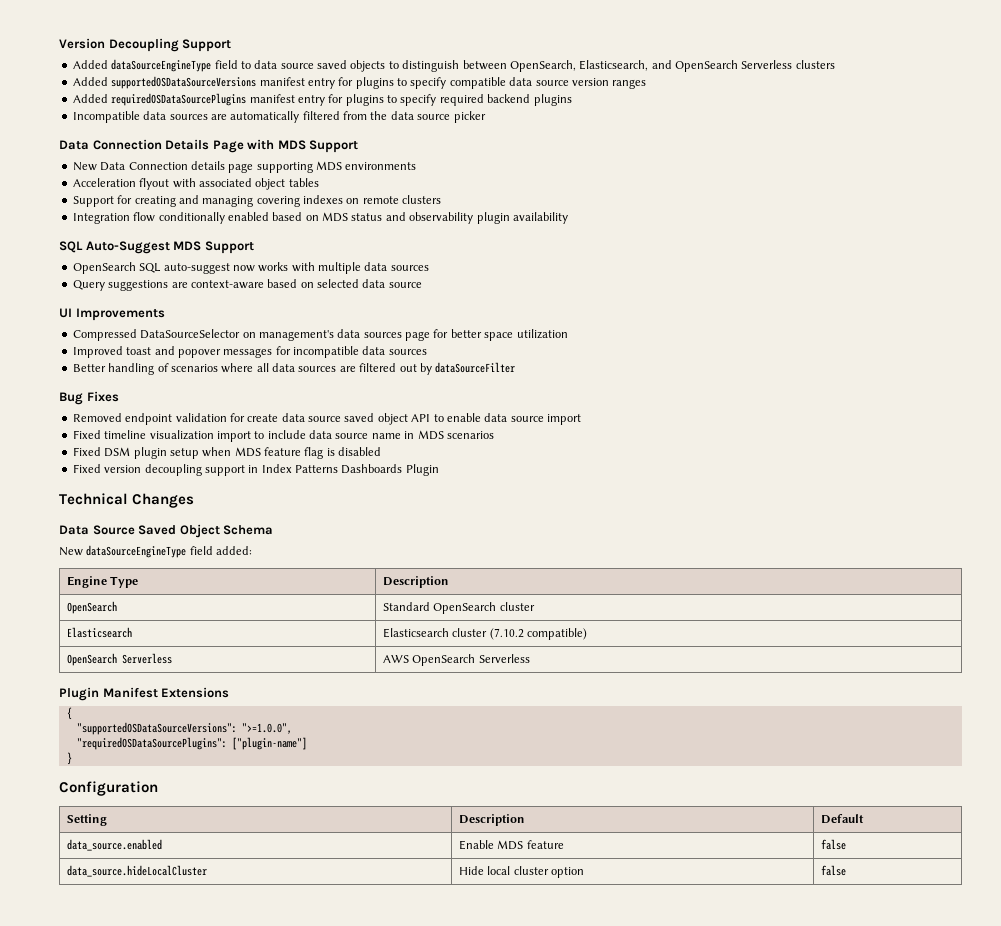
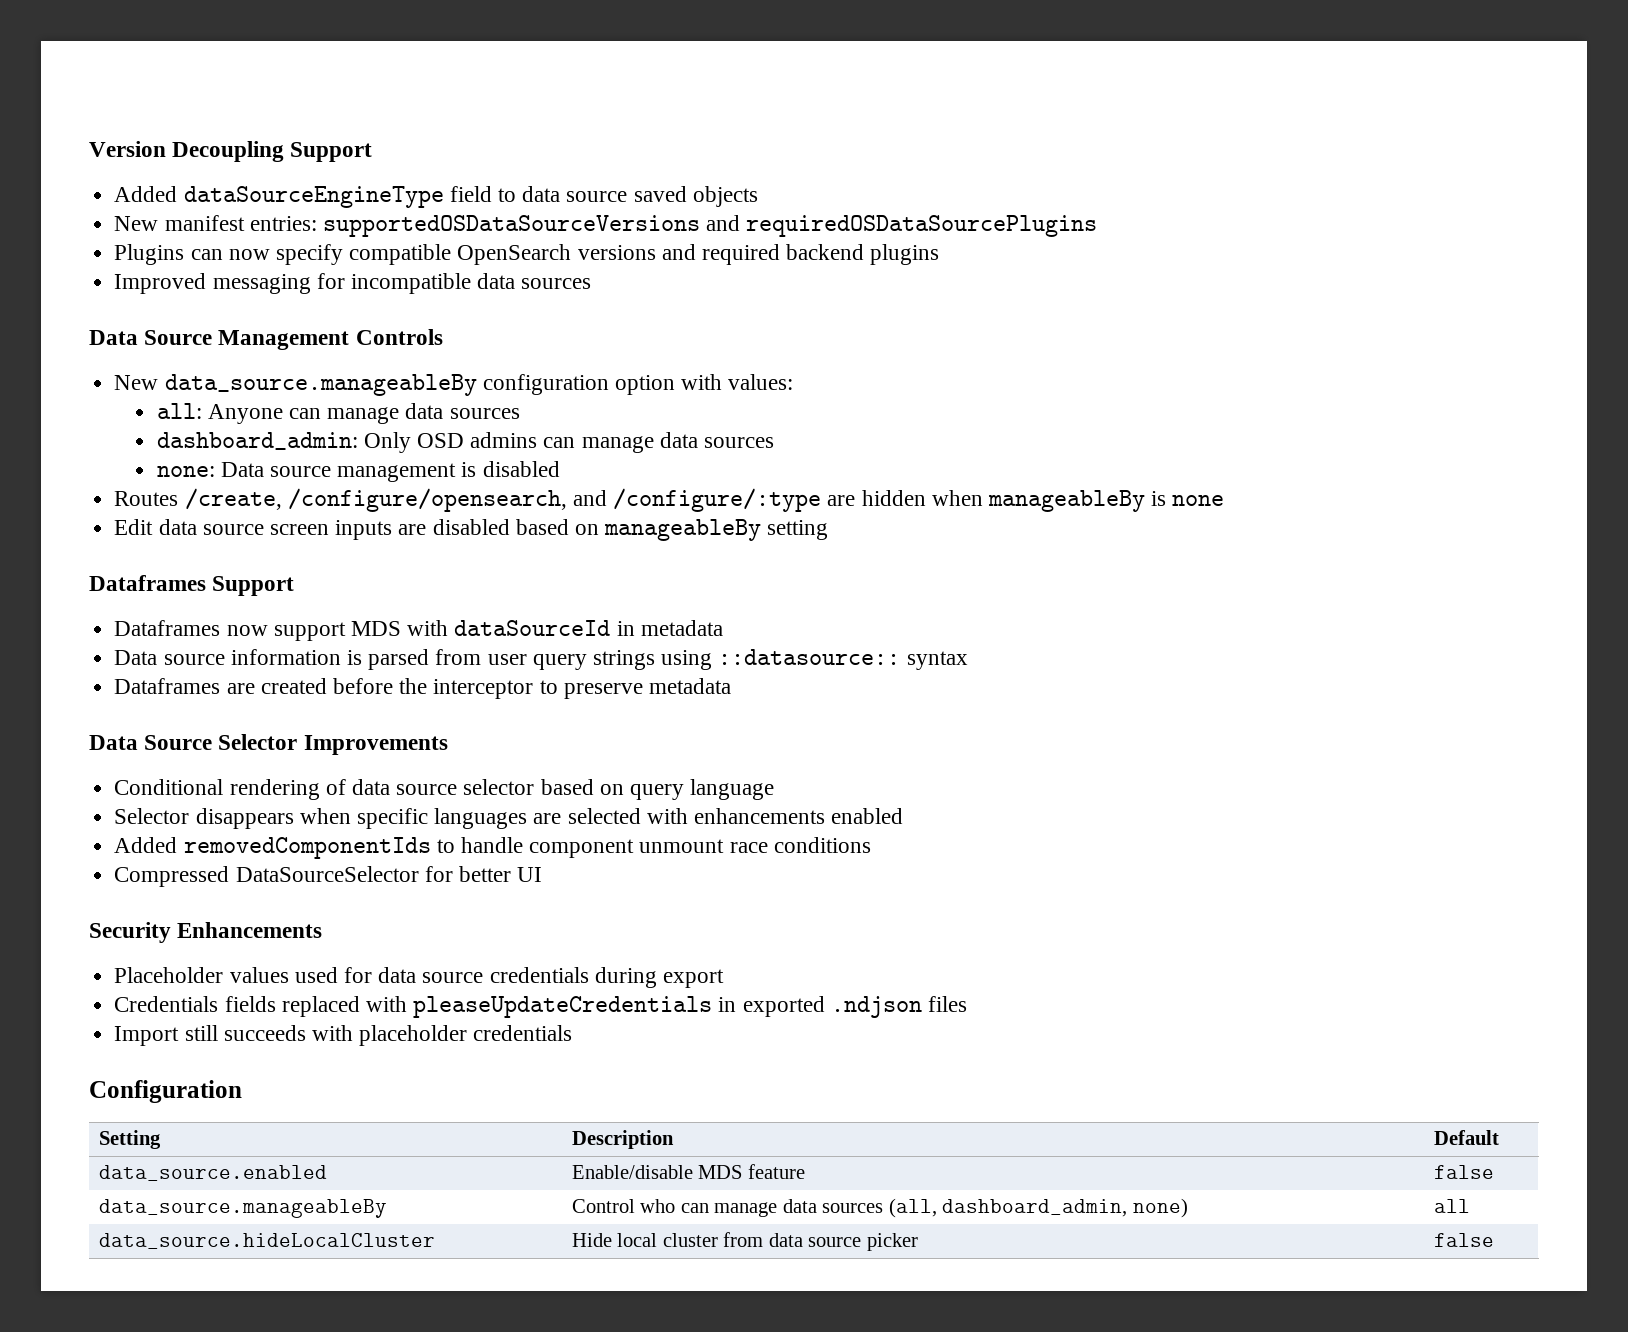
[388,60,835,72] [72,76,647,89] [72,93,572,106] [72,111,486,123] [59,139,359,153] [72,161,417,173] [72,178,319,190] [72,195,442,207] [72,212,568,224] [59,241,254,254] [72,262,429,274] [72,279,422,291] [59,308,165,321] [72,329,568,341] [72,346,427,358] [72,362,516,375] [59,391,119,405] [72,413,581,425] [72,430,494,442] [72,447,382,459] [72,464,439,476] [59,493,195,508] [59,524,274,538] [59,545,253,558] [66,576,139,588] [382,576,449,588] [66,601,117,614] [382,602,535,614] [66,627,132,638] [382,628,588,640] [66,653,172,666] [382,654,530,666] [59,687,230,701] [66,707,72,720] [76,722,292,735] [76,737,307,750] [66,752,72,765] to distinguish between OpenSearch, Elasticsearch, and OpenSearch Serverless clusters // Added supportedOSDataSourceVersions manifest entry for plugins to specify compatible data source version ranges // Added requiredOSDataSourcePlugins manifest entry for plugins to specify required backend plugins // Incompatible data sources are automatically filtered from the data source picker // Data Connection Details Page with MDS Support // New Data Connection details page supporting MDS environments // Acceleration flyout with associated object tables // Support for creating and managing covering indexes on remote clusters // Integration flow conditionally enabled based on MDS status and observability plugin availability // SQL Auto-Suggest MDS Support // OpenSearch SQL auto-suggest now works with multiple data sources // Query suggestions are context-aware based on selected data source // UI Improvements // Compressed DataSourceSelector on management's data sources page for better space utilization // Improved toast and popover messages for incompatible data sources // Better handling of scenarios where all data sources are filtered out by dataSourceFilter // Bug Fixes // Removed endpoint validation for create data source saved object API to enable data source import // Fixed timeline visualization import to include data source name in MDS scenarios // Fixed DSM plugin setup when MDS feature flag is disabled // Fixed version decoupling support in Index Patterns Dashboards Plugin // Technical Changes // Data Source Saved Object Schema // New dataSourceEngineType field added: // Engine Type | Description // OpenSearch | Standard OpenSearch cluster // Elasticsearch | Elasticsearch cluster (7.10.2 compatible) // OpenSearch Serverless | AWS OpenSearch Serverless // Plugin Manifest Extensions // { // "supportedOSDataSourceVersions": ">=1.0.0", // "requiredOSDataSourcePlugins": ["plugin-name"] // } -> [114,215,1098,237] [114,244,940,265] [114,273,592,294] [89,329,443,350] [114,374,794,396] [156,403,520,424] [156,432,775,453] [156,461,560,482] [114,488,1225,512] [114,519,829,541] [89,575,295,596] [114,620,723,641] [114,649,968,670] [114,678,731,699] [89,734,448,755] [114,779,775,800] [114,808,904,829] [114,837,871,859] [114,866,543,887] [89,922,323,943] [114,967,724,988] [114,996,967,1018] [114,1025,573,1046] // New manifest entries: supportedOSDataSourceVersions and requiredOSDataSourcePlugins // Plugins can now specify compatible OpenSearch versions and required backend plugins // Improved messaging for incompatible data sources // Data Source Management Controls // New data_source.manageableBy configuration option with values: // all: Anyone can manage data sources // dashboard_admin: Only OSD admins can manage data sources // none: Data source management is disabled // Routes /create, /configure/opensearch, and /configure/:type are hidden when manageableBy is none // Edit data source screen inputs are disabled based on manageableBy setting // Dataframes Support // Dataframes now support MDS with dataSourceId in metadata // Data source information is parsed from user query strings using ::datasource:: syntax // Dataframes are created before the interceptor to preserve metadata // Data Source Selector Improvements // Conditional rendering of data source selector based on query language // Selector disappears when specific languages are selected with enhancements enabled // Added removedComponentIds to handle component unmount race conditions // Compressed DataSourceSelector for better UI // Security Enhancements // Placeholder values used for data source credentials during export // Credentials fields replaced with pleaseUpdateCredentials in exported .ndjson files // Import still succeeds with placeholder credentials
[458,840,494,850] Enable -> [571,1165,693,1179] Enable/disable
(846, 844) none -> [98,1199,387,1218] [571,1198,1188,1218] [1433,1199,1470,1213] // data_source.manageableBy | Control who can manage data sources (all, dashboard_admin, none) | all
[551,867,585,878] option -> [723,1232,918,1251] from data source picker

